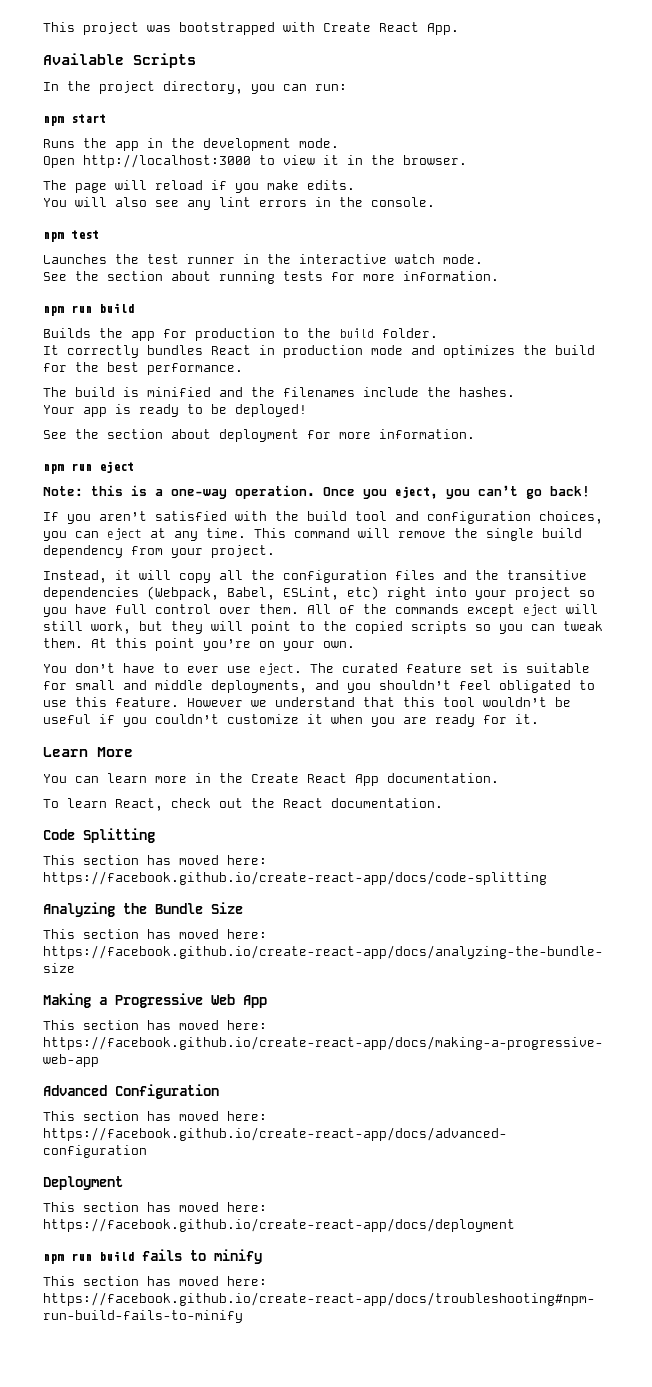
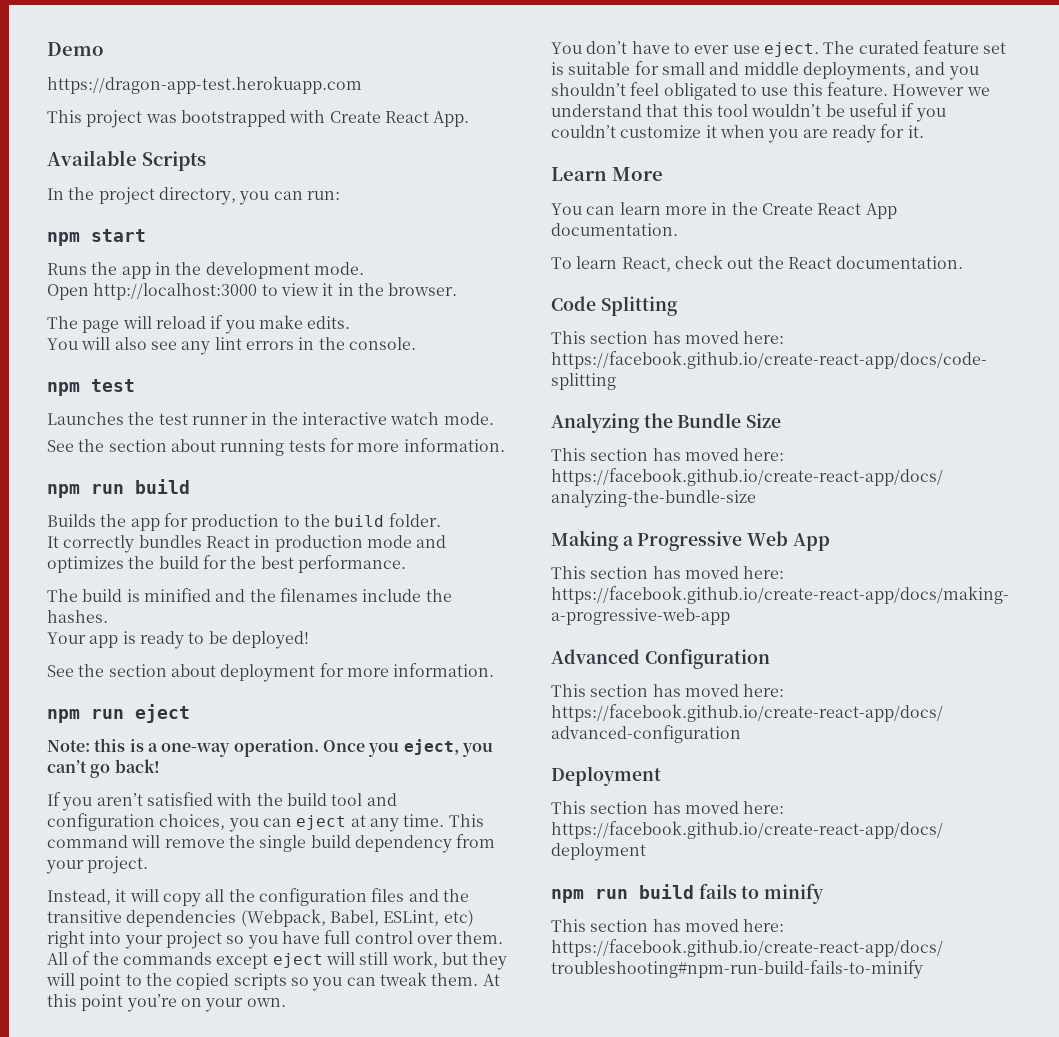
(43, 27) none -> [47,42,104,56] [47,76,362,94] Demo // https://dragon-app-test.herokuapp.com //

